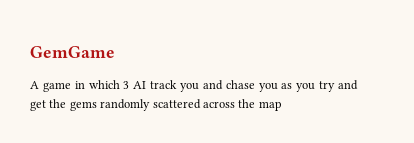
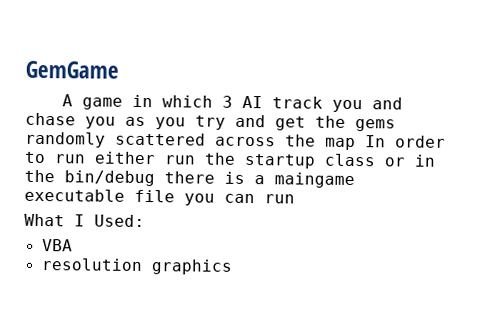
(281, 106) none -> [365,135,446,148] [24,151,436,169] [24,169,355,189] [24,188,295,206] [24,213,145,228] [41,239,73,252] [40,258,233,275] In order to run either run the startup class or in the bin/debug there is a maingame executable file you can run // What I Used: // VBA // resolution graphics

